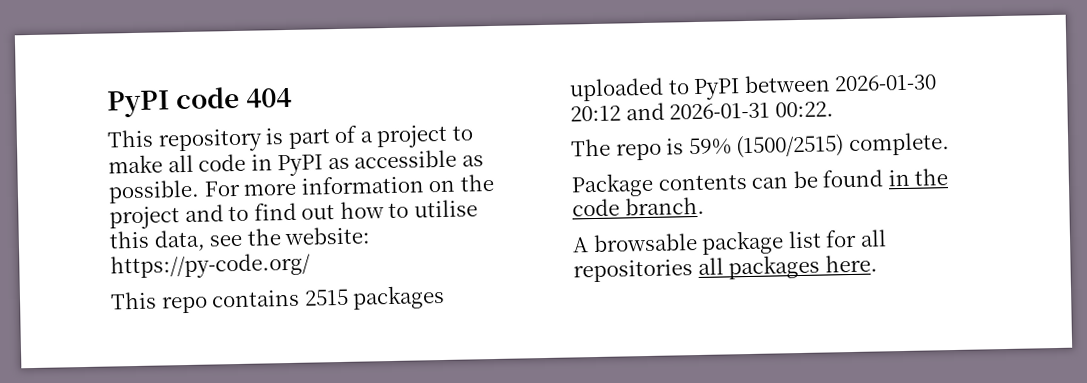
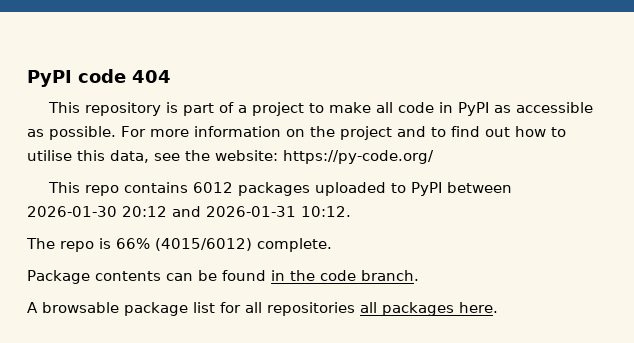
[303,288,349,306] 2515 -> [193,182,234,193] 6012
[774,101,834,118] 00:22. -> [301,206,351,217] 10:12.
[687,134,845,159] 59% (1500/2515) -> [116,238,252,251] 66% (4015/6012)

